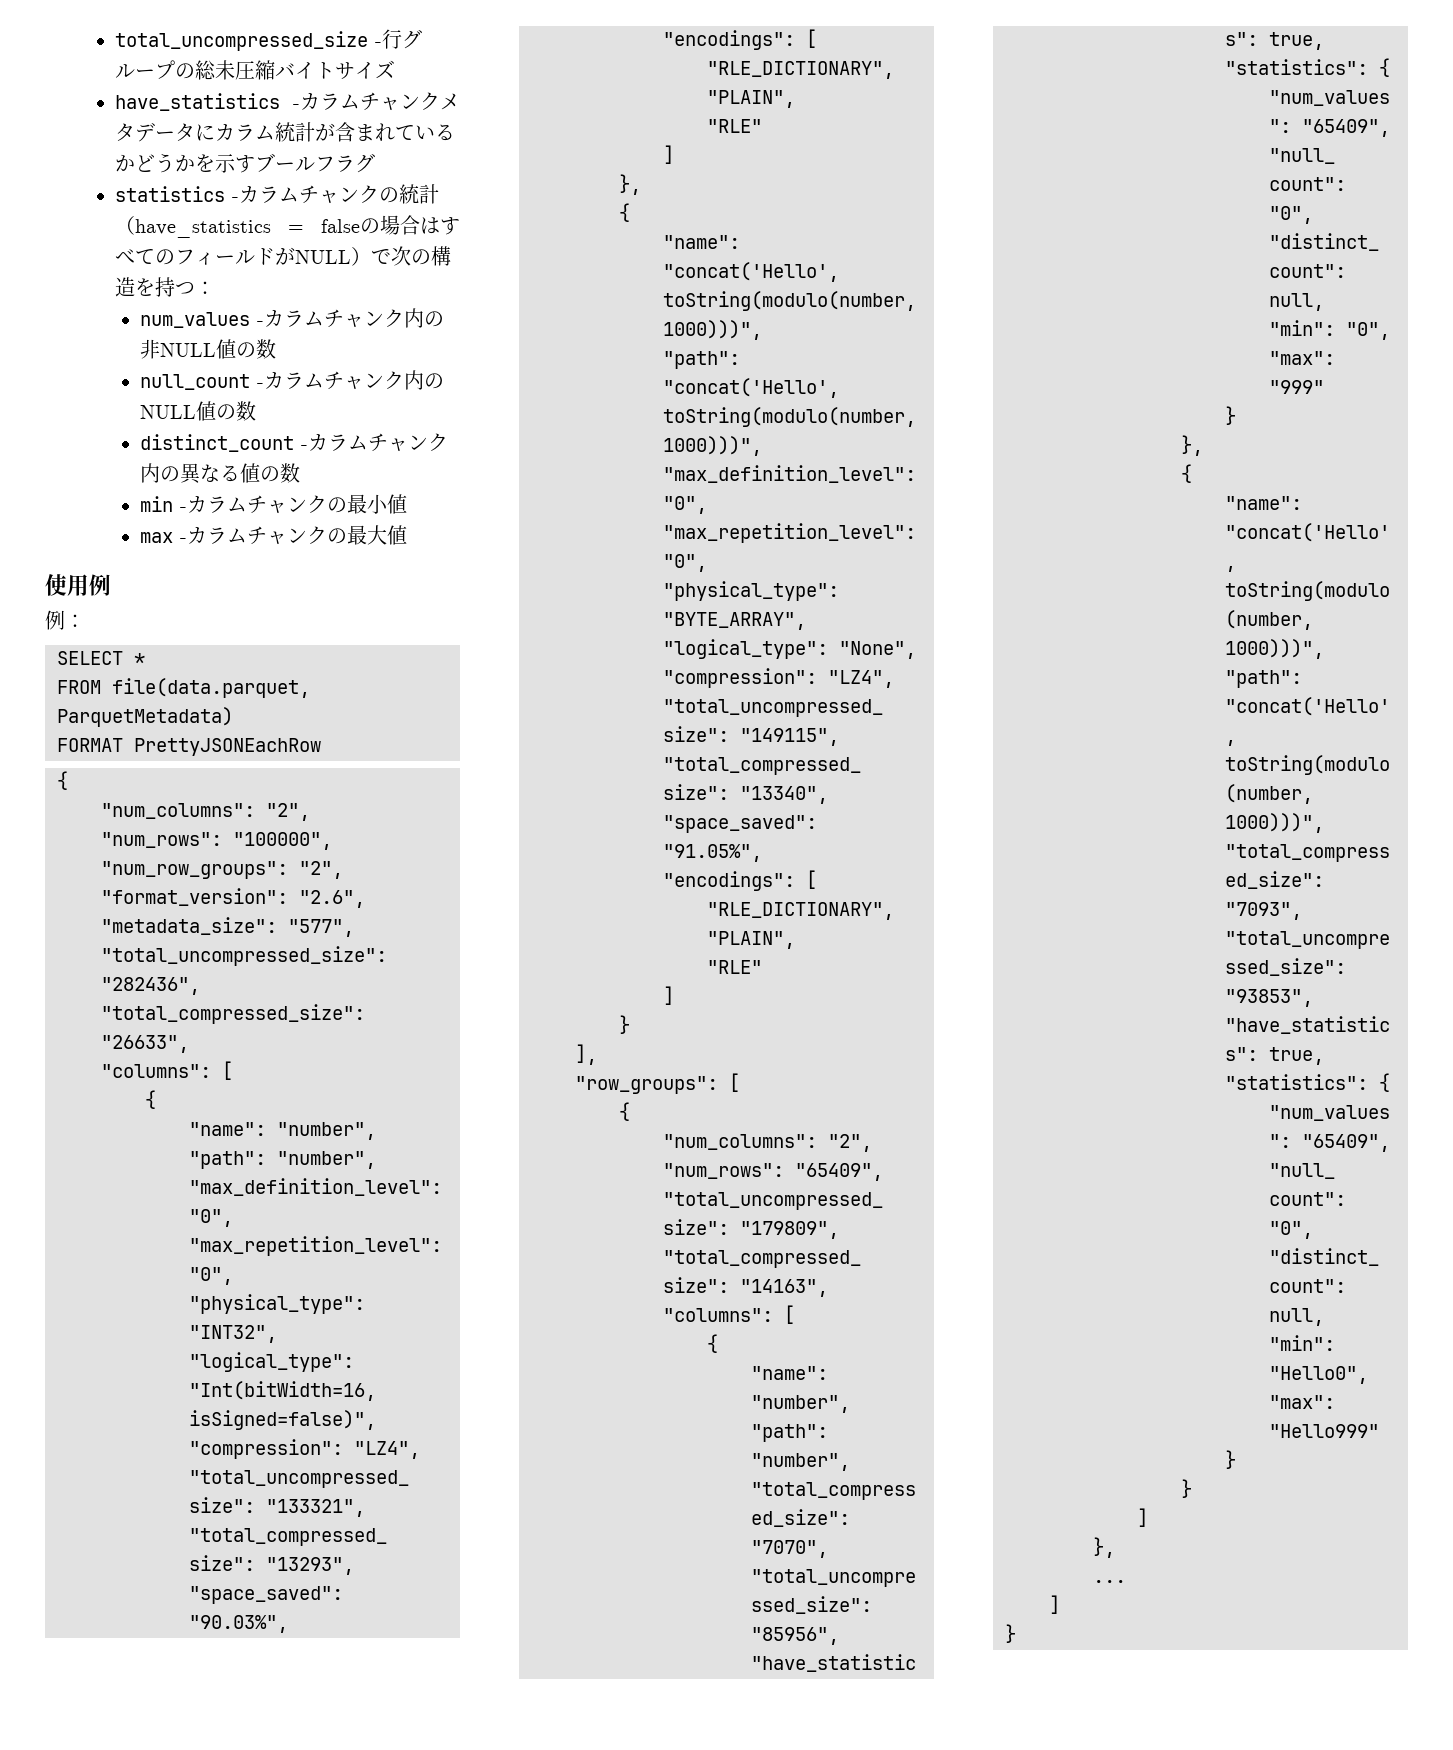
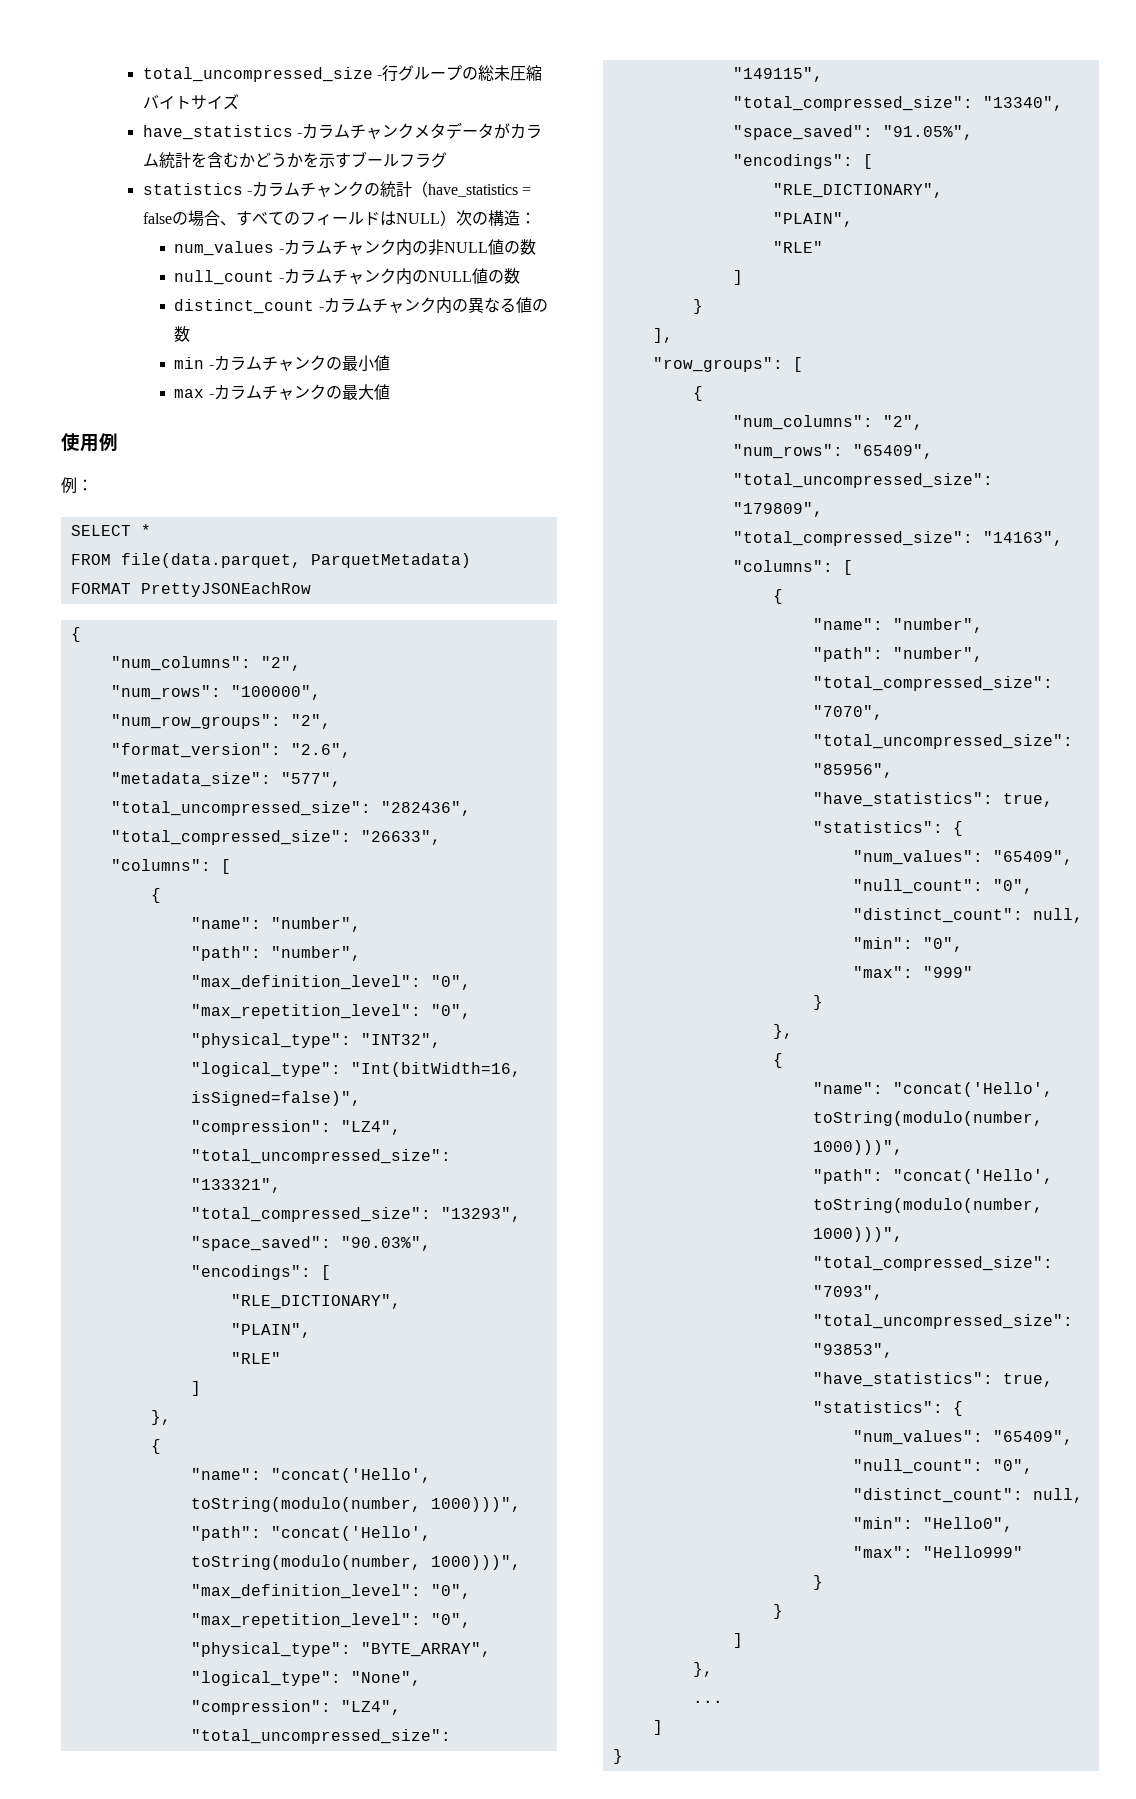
[195,124,216,141] に -> [493,123,510,139] が
[315,122,456,142] が含まれている -> [190,152,239,168] を含む
[420,217,440,234] は -> [219,221,236,226] 、
[275,247,392,266] がNULL）で -> [379,210,456,226] はNULL）
[135,277,196,297] を持つ -> (520, 218) none

